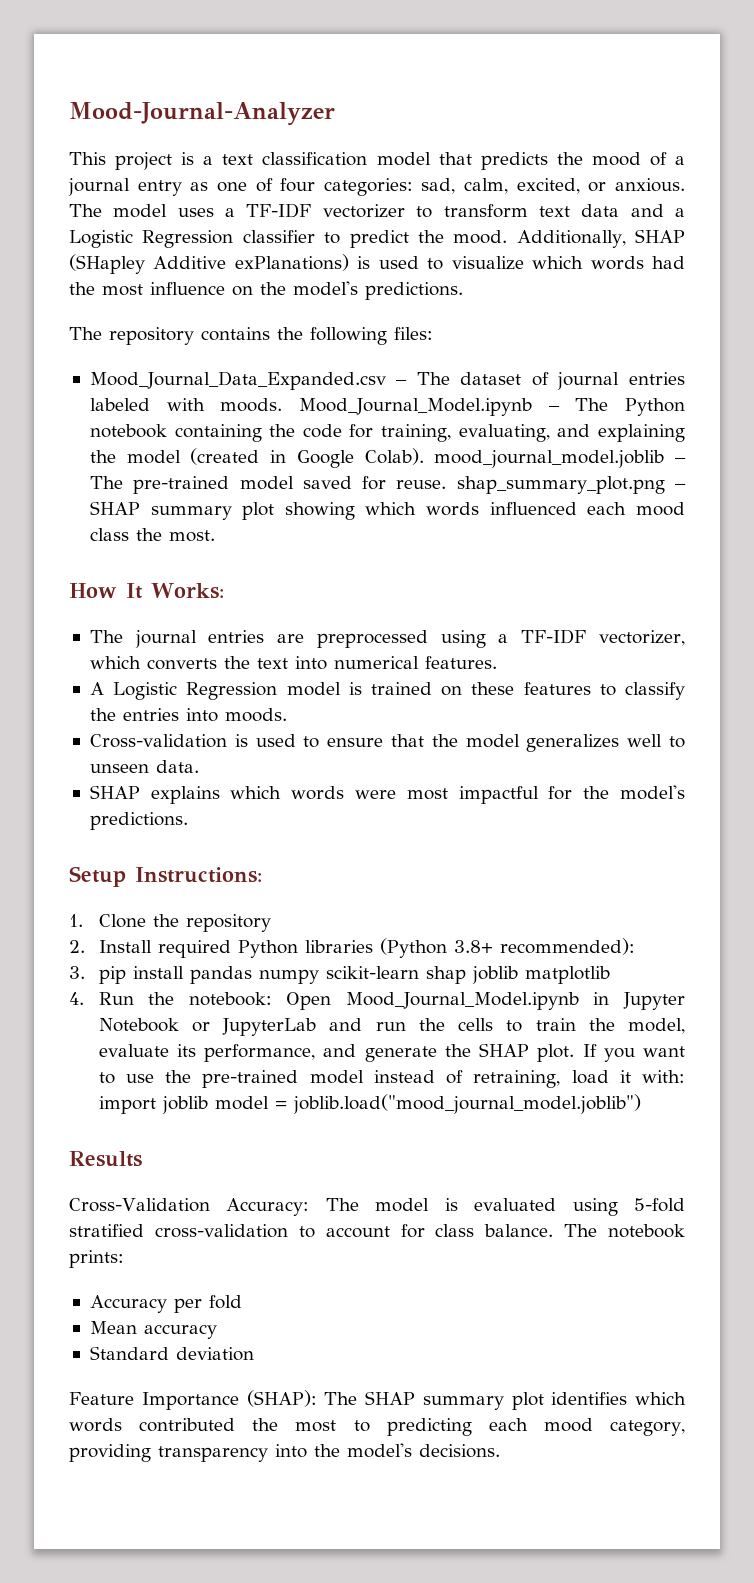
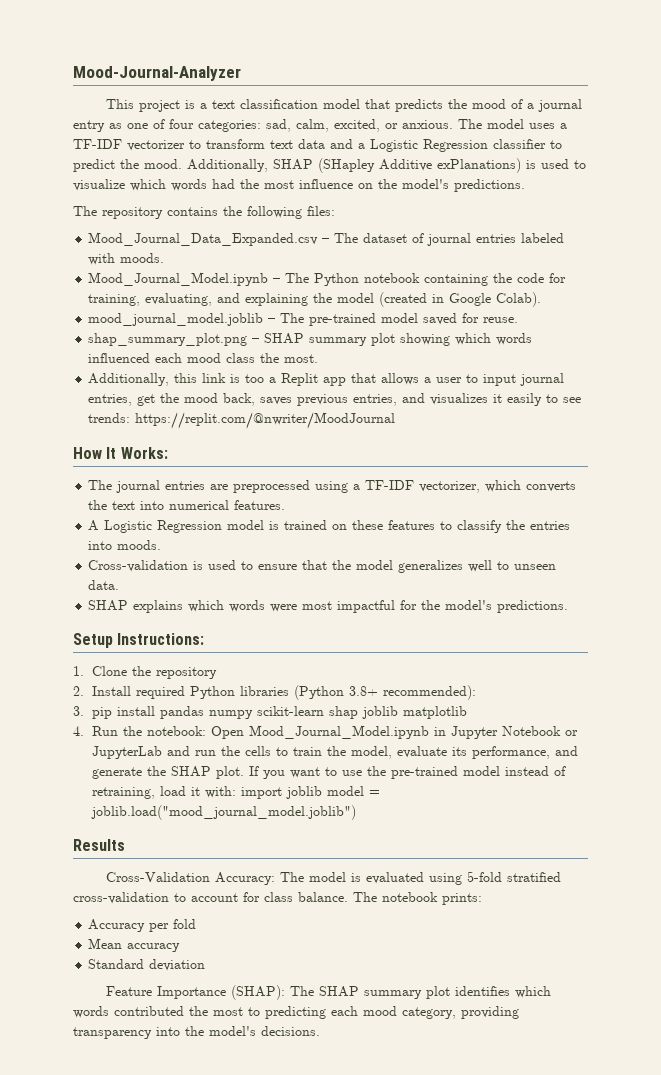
(283, 405) none -> (165, 258) //
(424, 456) none -> (542, 299) //
(447, 484) none -> (519, 320) //
(215, 536) none -> [88,373,565,386] [88,393,582,406] [88,412,396,429] // Additionally, this link is too a Replit app that allows a user to input journal entries, get the mood back, saves previous entries, and visualizes it easily to see trends: https://replit.com/@nwriter/MoodJournal

